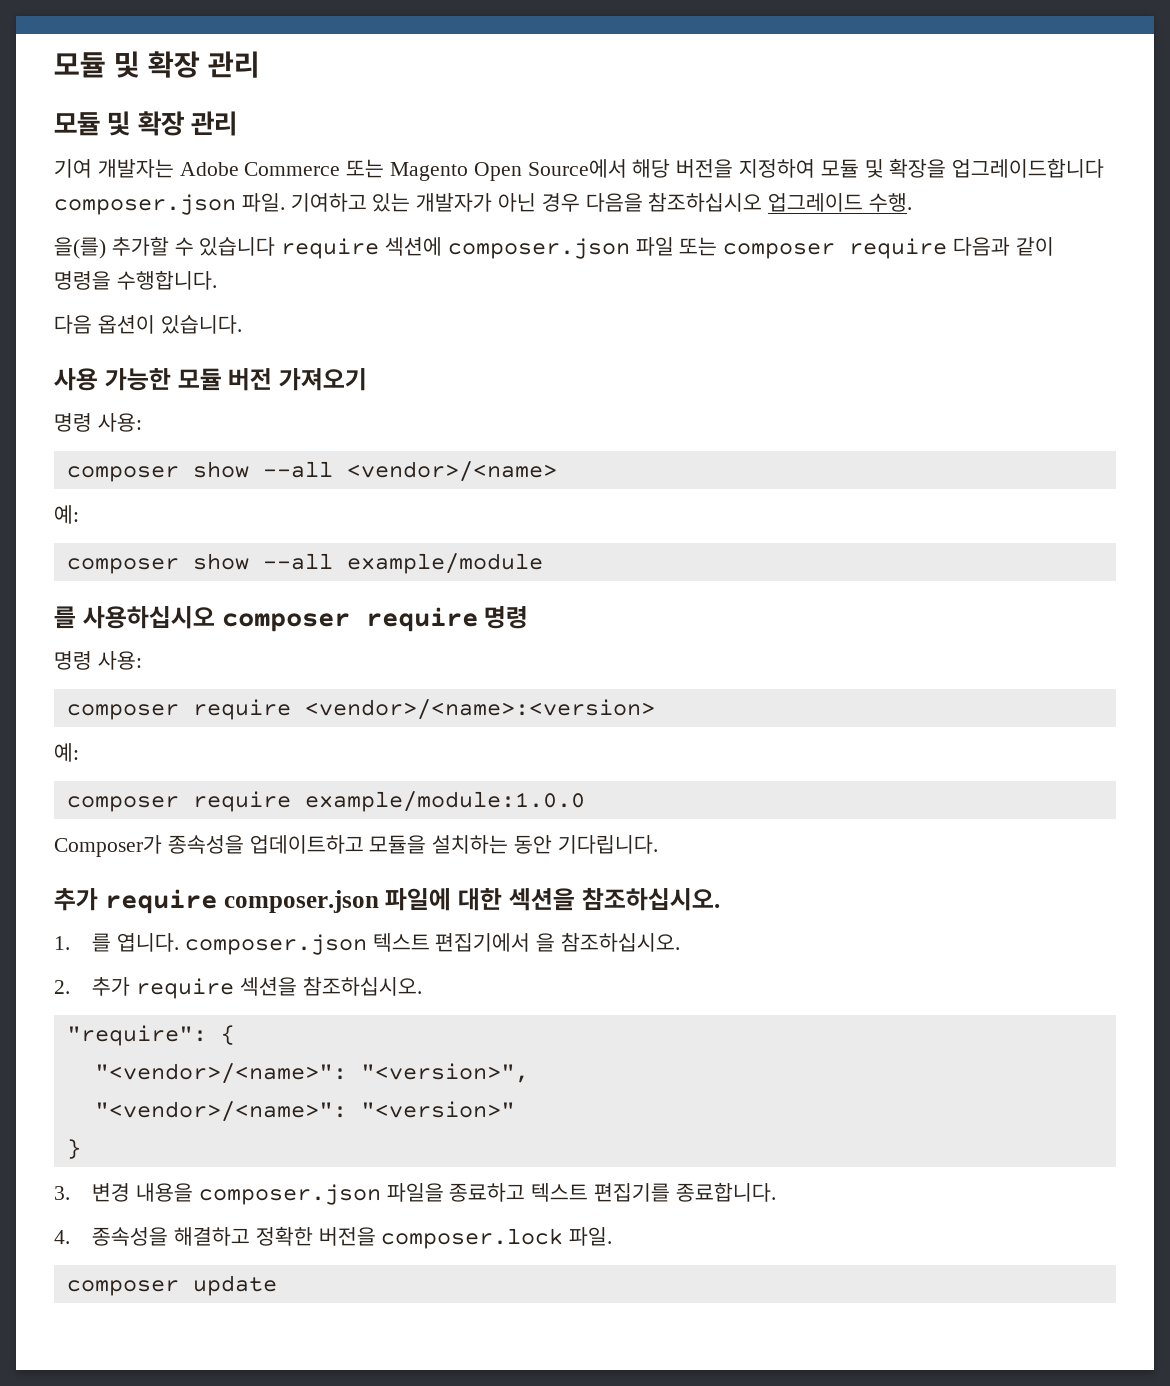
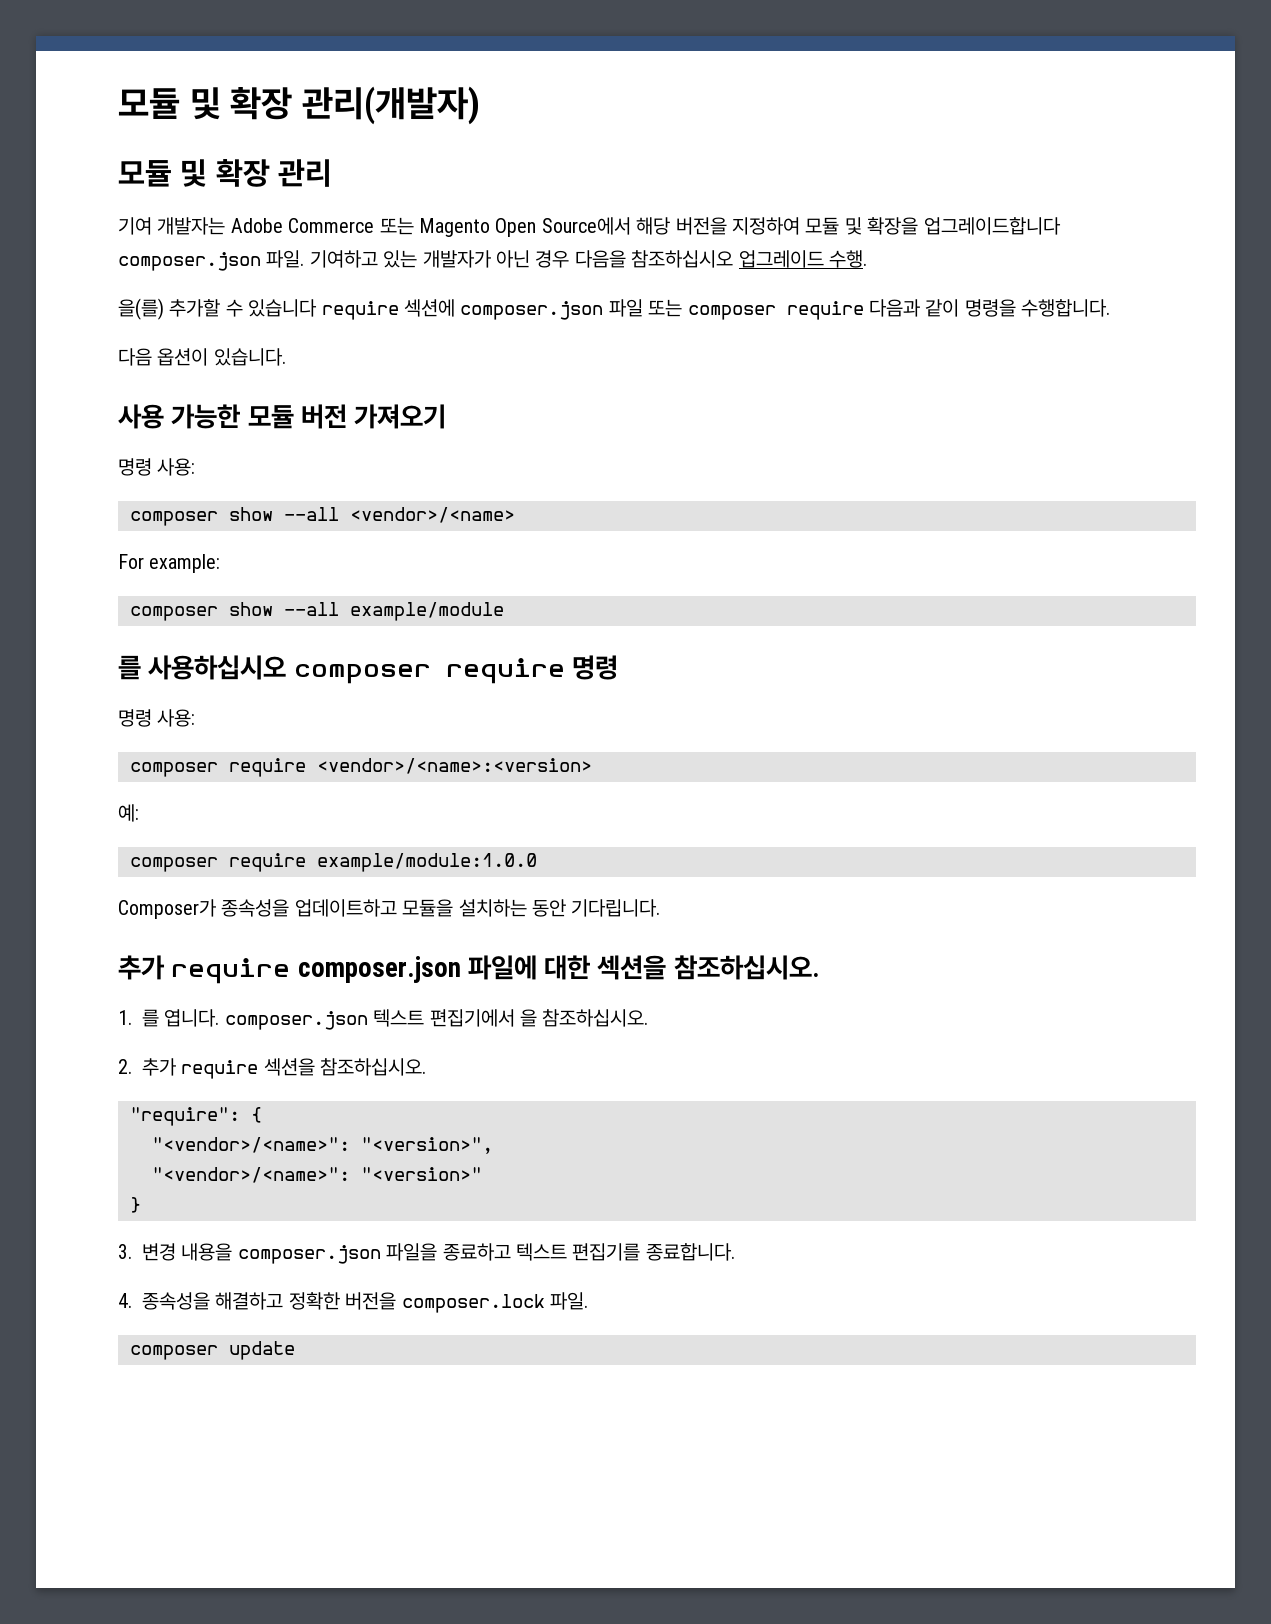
[54,51,260,78] 모듈 및 확장 관리 -> [118,86,481,125] 모듈 및 확장 관리(개발자)
[54,505,79,524] 예: -> [118,554,221,573] For example:

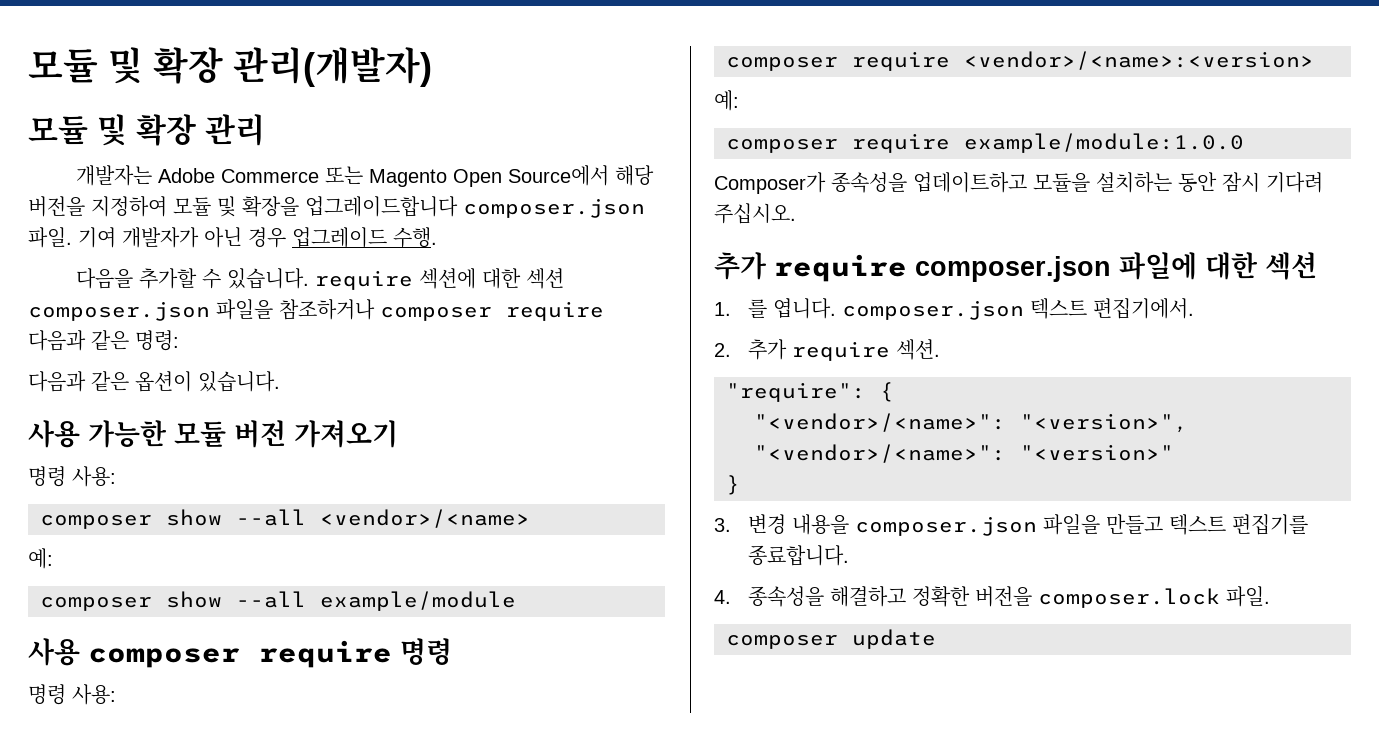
[118,217,152,235] 기여 -> (265, 130) none
[309,250,418,268] 기여하고 있는 -> [78,227,116,248] 기여
[574,250,734,268] 다음을 참조하십시오 -> (286, 237) none
[118,298,164,320] 을(를) -> [76,268,134,289] 다음을
[248,299,318,317] 있습니다 -> [227,268,310,289] 있습니다.
[460,299,1111,320] [118,348,152,366] composer.json 파일 또는 composer require 다음과 같이 명령을 수행합니다. // 다음 -> [482,268,565,289] [28,299,604,321] [28,330,179,351] [28,371,129,392] 대한 섹션 composer.json 파일을 참조하거나 composer require 다음과 같은 명령: // 다음과 같은
[118,554,221,573] For example: -> [28,548,53,569] 예:
[118,655,287,680] 를 사용하십시오 -> [28,638,80,666] 사용
[571,899,661,917] 기다립니다. -> [1222,172,1323,193] [714,203,796,224] 잠시 기다려 주십시오.
[597,955,820,980] 섹션을 참조하십시오. -> [1265,252,1317,280] 섹션
[429,1009,649,1027] 편집기에서 을 참조하십시오. -> [1093,298,1195,319] 편집기에서.
[263,1058,427,1076] 섹션을 참조하십시오. -> [896,339,941,360] 섹션.
[442,1243,511,1261] 종료하고 -> [1106,514,1164,534] 만들고

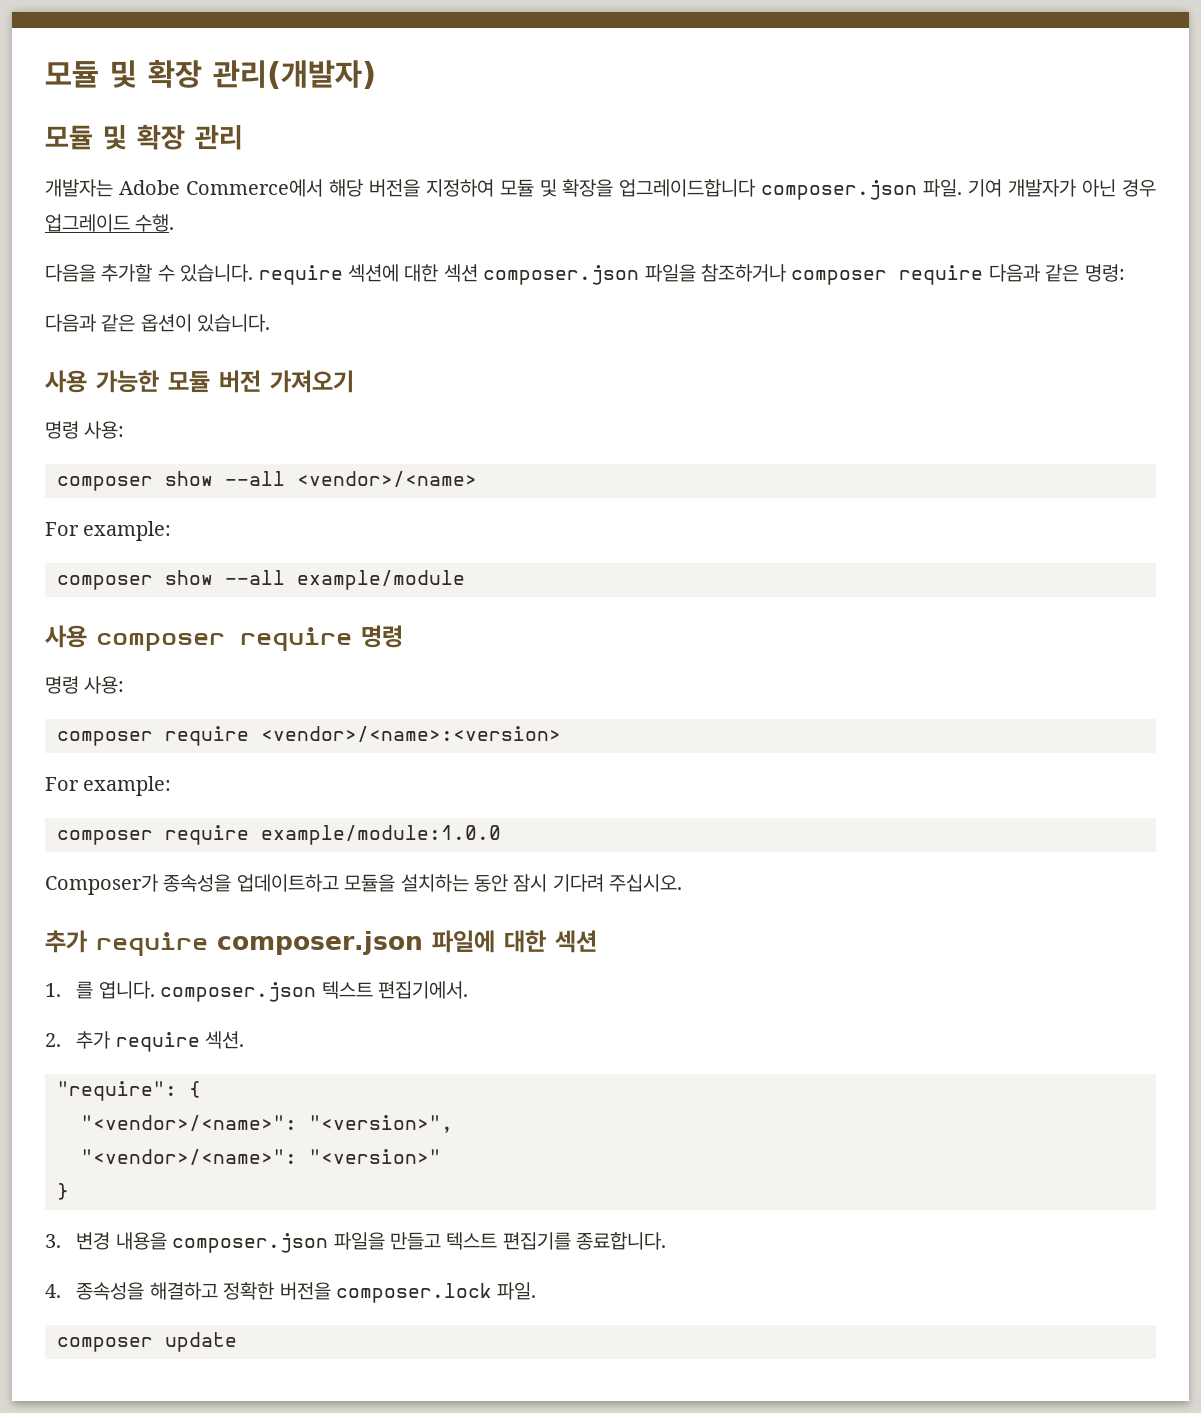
[221,165,610,187] Commerce 또는 Magento Open Source에서 -> [185,179,323,197] Commerce에서
[28,548,53,569] 예: -> [45,521,172,541] For example:
[714,90,739,111] 예: -> [45,776,172,796] For example:

